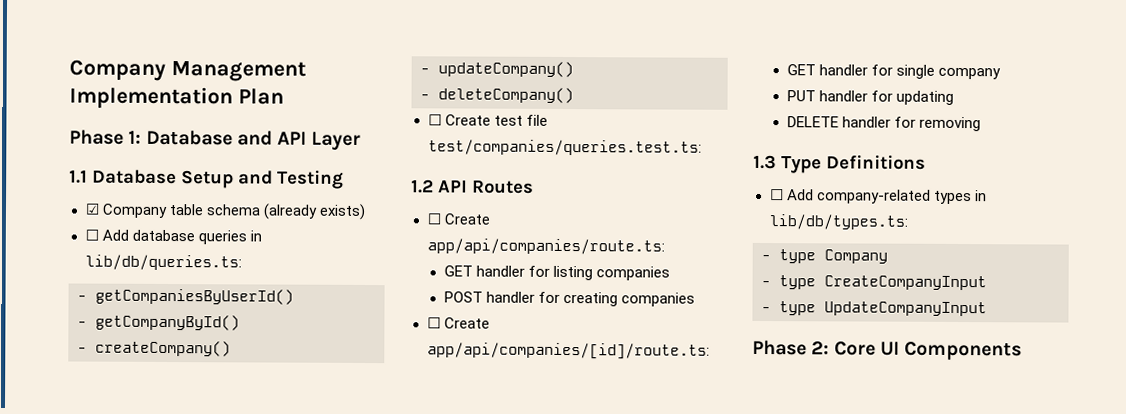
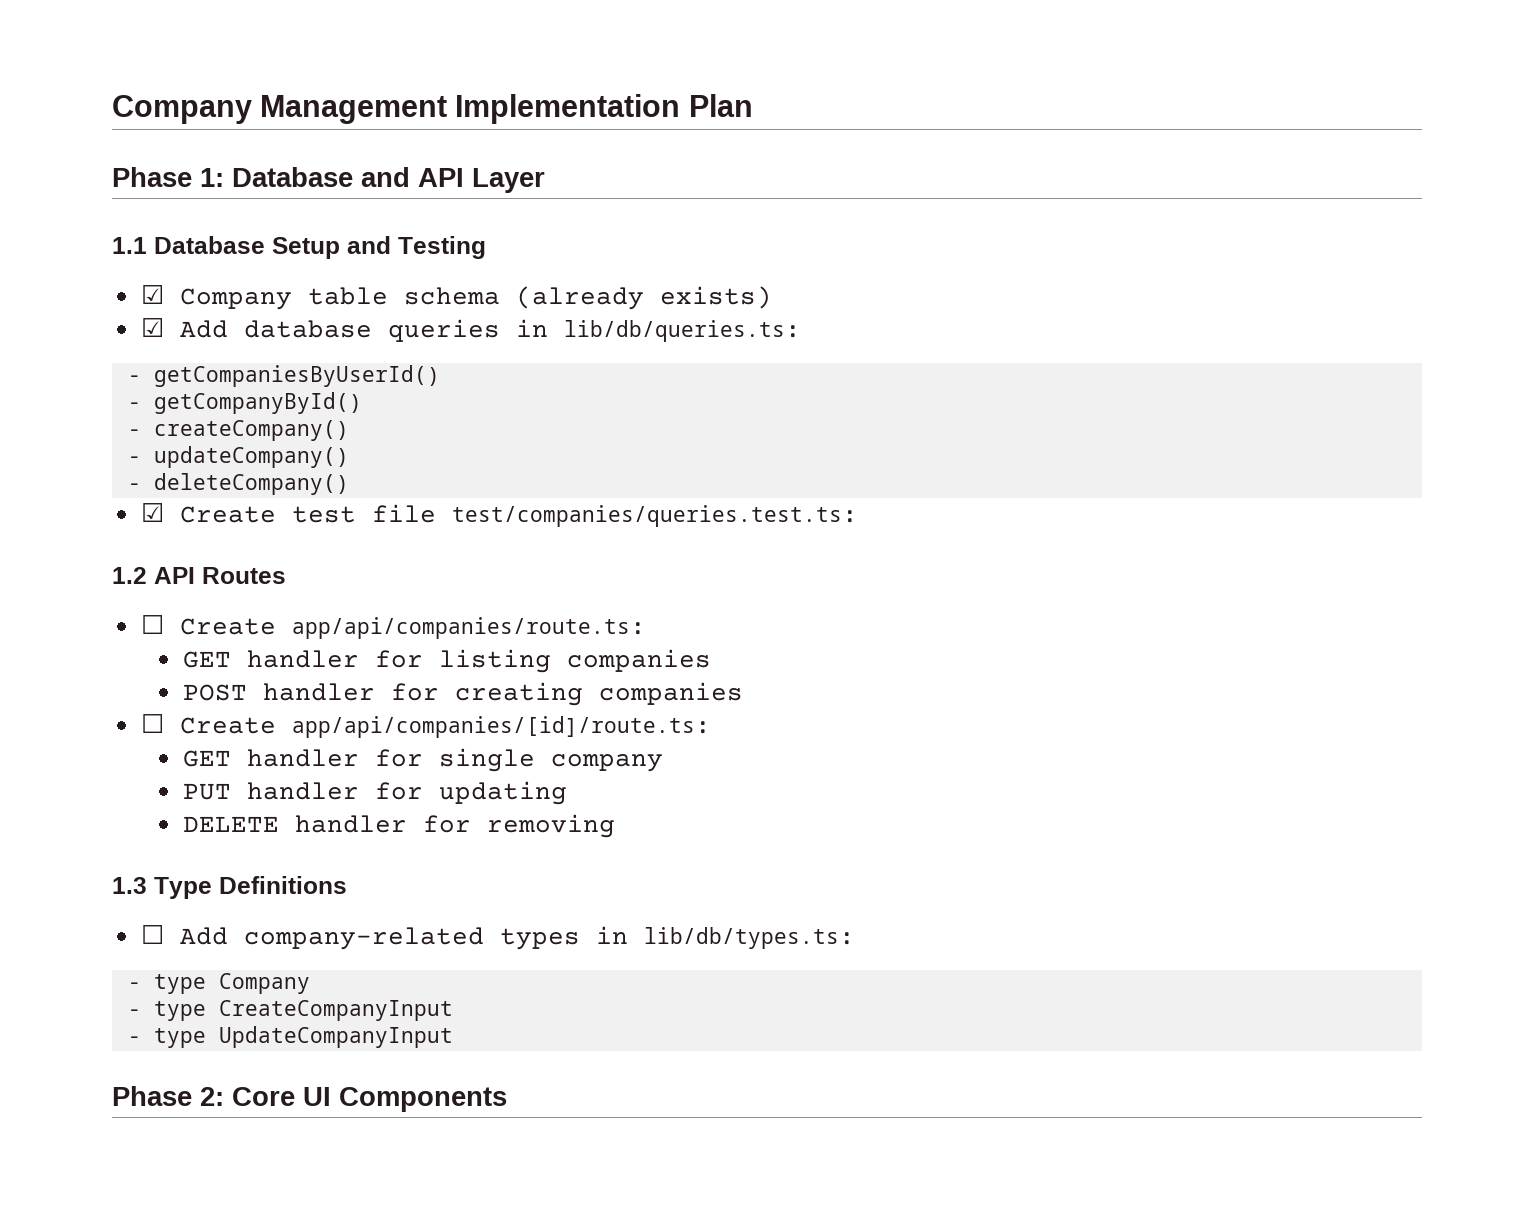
[84,229,99,241] ☐ -> [140,318,164,337] ☑
[427,114,442,126] ☐ -> [140,503,164,522] ☑

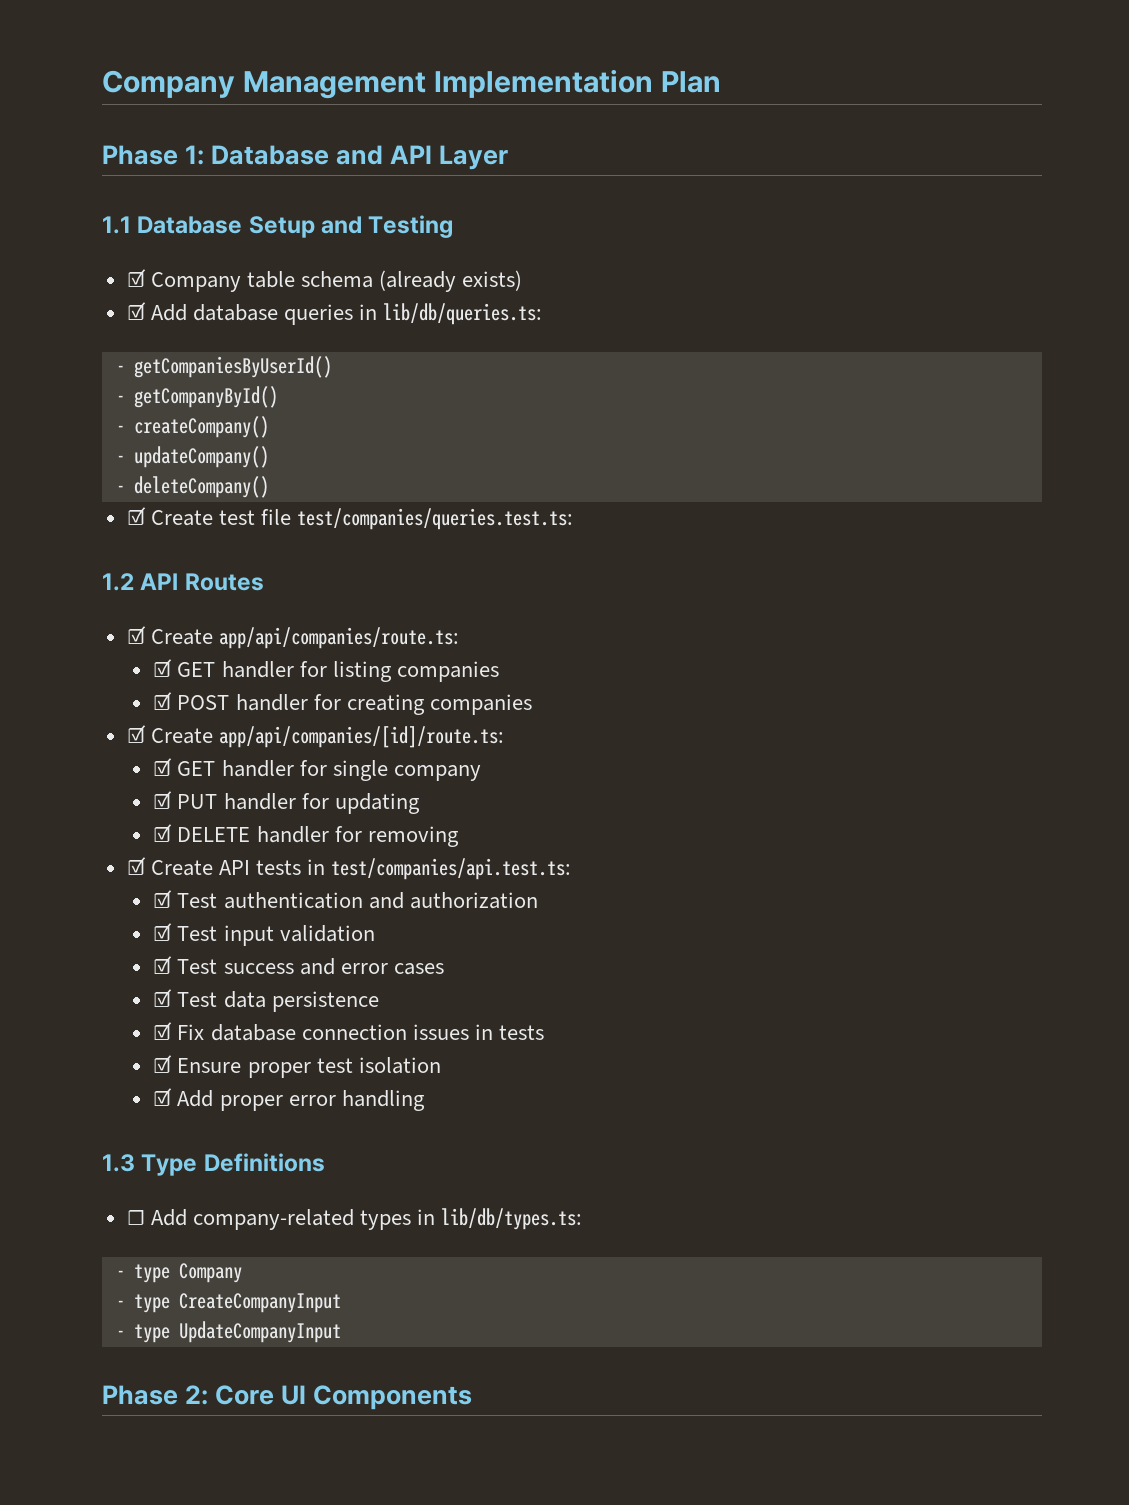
[140,615,164,634] ☐ -> [126,626,146,644] ☑
(646, 628) none -> [153,659,173,677] ☑
(711, 660) none -> [153,692,173,710] ☑
[140,714,164,733] ☐ -> [126,725,146,743] ☑
(711, 727) none -> [153,758,173,776] ☑
(663, 763) none -> [153,791,173,809] ☑
(567, 793) none -> [153,824,173,842] ☑
(615, 826) none -> [126,857,572,880] [153,890,538,909] [153,923,375,946] [153,956,444,975] [153,989,379,1012] [153,1022,544,1041] [153,1055,441,1078] [153,1088,425,1111] // ☑ Create API tests in test/companies/api.test.ts: // ☑ Test authentication and authorization // ☑ Test input validation // ☑ Test success and error cases // ☑ Test data persistence // ☑ Fix database connection issues in tests // ☑ Ensure proper test isolation // ☑ Add proper error handling

